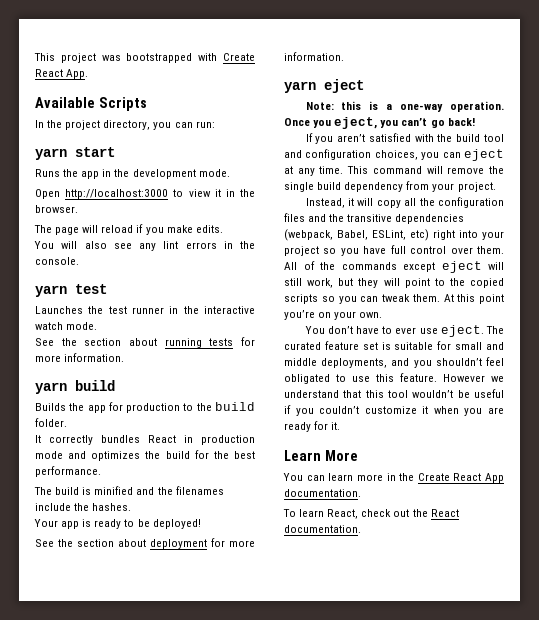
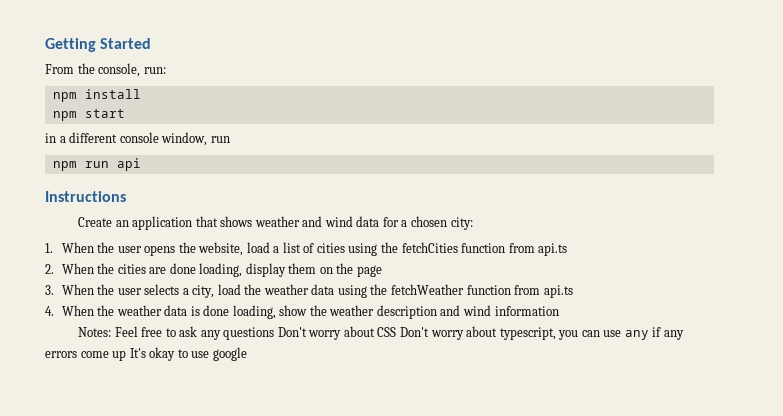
[34,53,255,63] [35,69,89,79] [35,97,147,111] [35,120,215,130] [35,147,115,160] [35,169,230,179] [35,189,255,199] [35,205,78,213] [34,224,223,235] [34,241,255,251] [35,257,79,265] [35,284,107,297] [35,306,256,314] [35,322,98,330] [35,337,255,348] [35,353,125,362] [35,380,115,394] [35,402,255,413] [35,418,67,427] [35,435,255,445] [35,450,255,461] [35,466,101,477] [34,486,224,495] [35,503,132,511] [34,519,201,529] [35,538,255,549] [284,52,344,61] [284,79,364,93] [305,101,504,112] [284,117,475,129] [305,133,504,144] [284,149,504,161] [284,166,504,176] [284,181,496,192] [305,197,504,208] [284,213,465,224] [284,229,504,241] [284,245,504,256] [284,261,504,273] [284,278,504,288] [284,294,504,304] [284,310,383,320] [304,325,504,337] [284,341,504,350] [284,357,504,368] [284,373,504,384] [284,389,504,398] [284,405,504,416] [284,421,341,432] [284,450,358,461] [283,473,504,483] [284,489,361,497] [283,509,459,519] [284,525,361,533] This project was bootstrapped with Create React App. // Available Scripts // In the project directory, you can run: // yarn start // Runs the app in the development mode. // Open http://localhost:3000 to view it in the browser. // The page will reload if you make edits. // You will also see any lint errors in the console. // yarn test // Launches the test runner in the interactive watch mode. // See the section about running tests for more information. // yarn build // Builds the app for production to the build folder. // It correctly bundles React in production mode and optimizes the build for the best performance. // The build is minified and the filenames include the hashes. // Your app is ready to be deployed! // See the section about deployment for more information. // yarn eject // Note: this is a one-way operation. Once you eject, you can’t go back! // If you aren’t satisfied with the build tool and configuration choices, you can eject at any time. This command will remove the single build dependency from your project. // Instead, it will copy all the configuration files and the transitive dependencies (webpack, Babel, ESLint, etc) right into your project so you have full control over them. All of the commands except eject will still work, but they will point to the copied scripts so you can tweak them. At this point you’re on your own. // You don’t have to ever use eject. The curated feature set is suitable for small and middle deployments, and you shouldn’t feel obligated to use this feature. However we understand that this tool wouldn’t be useful if you couldn’t customize it when you are ready for it. // Learn More // You can learn more in the Create React App documentation. // To learn React, check out the React documentation. -> [45,38,152,52] [45,63,166,77] [52,89,141,102] [52,109,125,121] [45,132,230,146] [52,158,141,171] [45,191,126,202] [78,216,473,230] [45,242,568,256] [45,263,382,277] [45,284,573,298] [45,305,559,319] [78,326,684,340] [45,347,247,361] Getting Started // From the console, run: // npm install // npm start // in a different console window, run // npm run api // Instructions // Create an application that shows weather and wind data for a chosen city: // 1. When the user opens the website, load a list of cities using the fetchCities function from api.ts // 2. When the cities are done loading, display them on the page // 3. When the user selects a city, load the weather data using the fetchWeather function from api.ts // 4. When the weather data is done loading, show the weather description and wind information // Notes: Feel free to ask any questions Don't worry about CSS Don't worry about typescript, you can use any if any errors come up It's okay to use google

